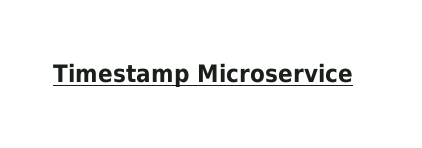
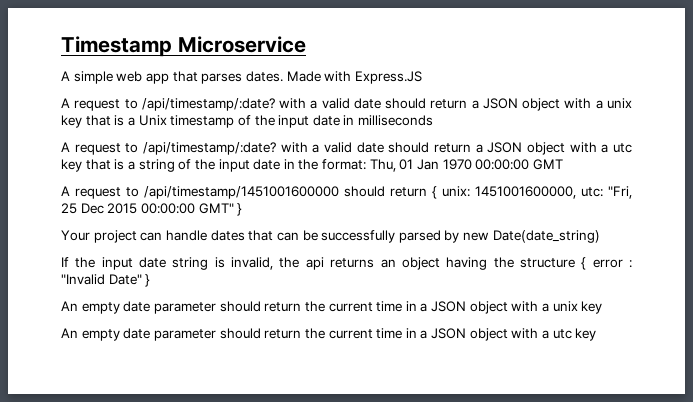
(353, 73) none -> [61,71,422,84] [61,98,632,111] [61,115,434,128] [61,142,632,155] [61,159,563,172] [61,186,632,199] [61,203,243,216] [61,230,600,243] [61,257,633,270] [61,274,151,287] [61,301,603,314] [61,328,597,341] // A simple web app that parses dates. Made with Express.JS // A request to /api/timestamp/:date? with a valid date should return a JSON object with a unix key that is a Unix timestamp of the input date in milliseconds // A request to /api/timestamp/:date? with a valid date should return a JSON object with a utc key that is a string of the input date in the format: Thu, 01 Jan 1970 00:00:00 GMT // A request to /api/timestamp/1451001600000 should return { unix: 1451001600000, utc: "Fri, 25 Dec 2015 00:00:00 GMT" } // Your project can handle dates that can be successfully parsed by new Date(date_string) // If the input date string is invalid, the api returns an object having the structure { error : "Invalid Date" } // An empty date parameter should return the current time in a JSON object with a unix key // An empty date parameter should return the current time in a JSON object with a utc key

